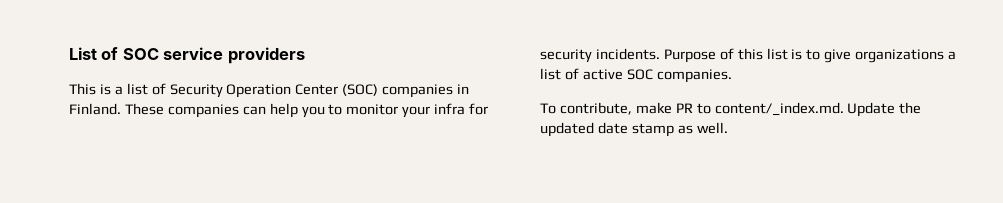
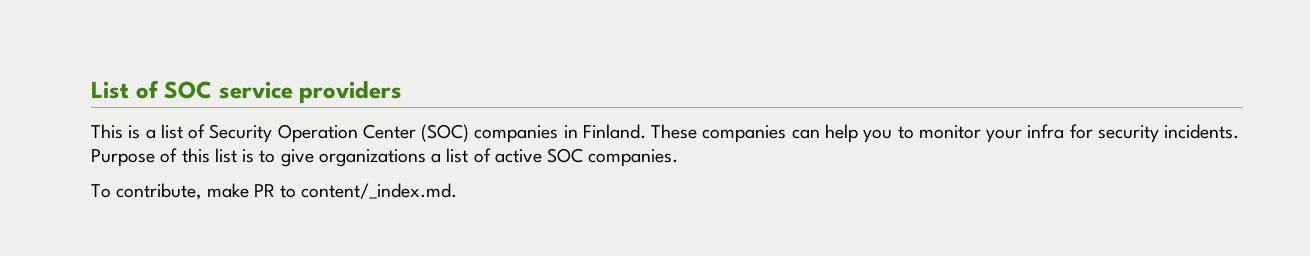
[847,102,922,117] [540,122,728,137] Update the updated date stamp as well. -> (458, 191) none

